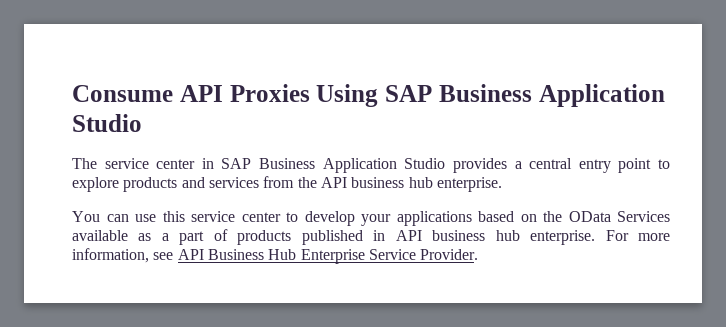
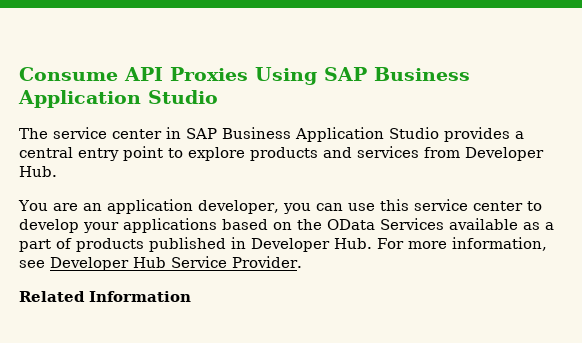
[297,177,502,192] [72,211,100,222] the API business hub enterprise. // You -> [465,147,544,161] [19,166,57,177] [18,199,311,214] Developer Hub. // You are an application developer, you
[395,230,670,245] [72,248,365,264] API business hub enterprise. For more information, see API Business Hub Enterprise -> [251,237,547,252] [19,257,166,271] Developer Hub. For more information, see Developer Hub
(479, 254) none -> [19,291,191,302] // Related Information

